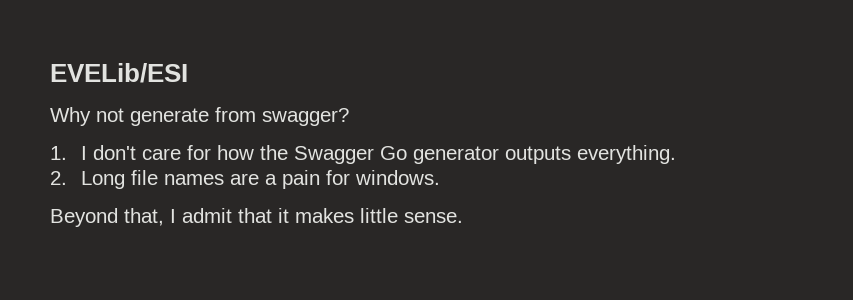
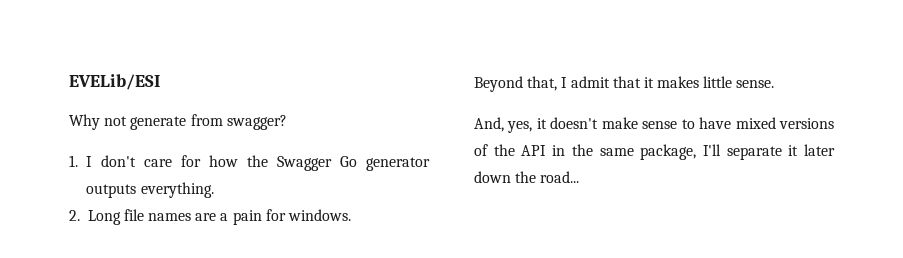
(463, 217) none -> [474,117,834,133] [474,144,835,160] [474,171,580,183] // And, yes, it doesn't make sense to have mixed versions of the API in the same package, I'll separate it later down the road...

